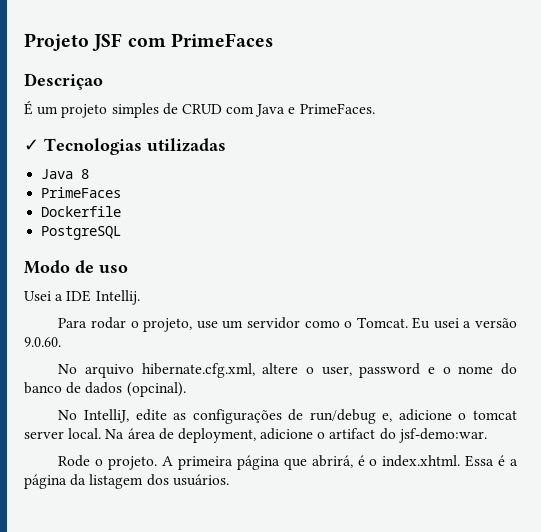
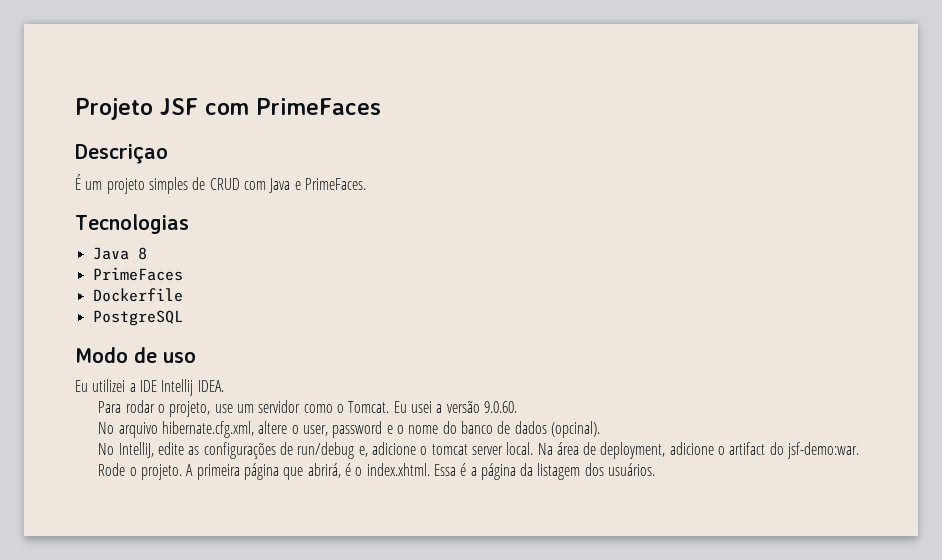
[24,139,39,151] ✓ -> (366, 184) none
[147,138,226,152] utilizadas -> (189, 224) none
[24,290,140,305] Usei a IDE Intellij. -> [75,379,224,396] Eu utilizei a IDE Intellij IDEA.

